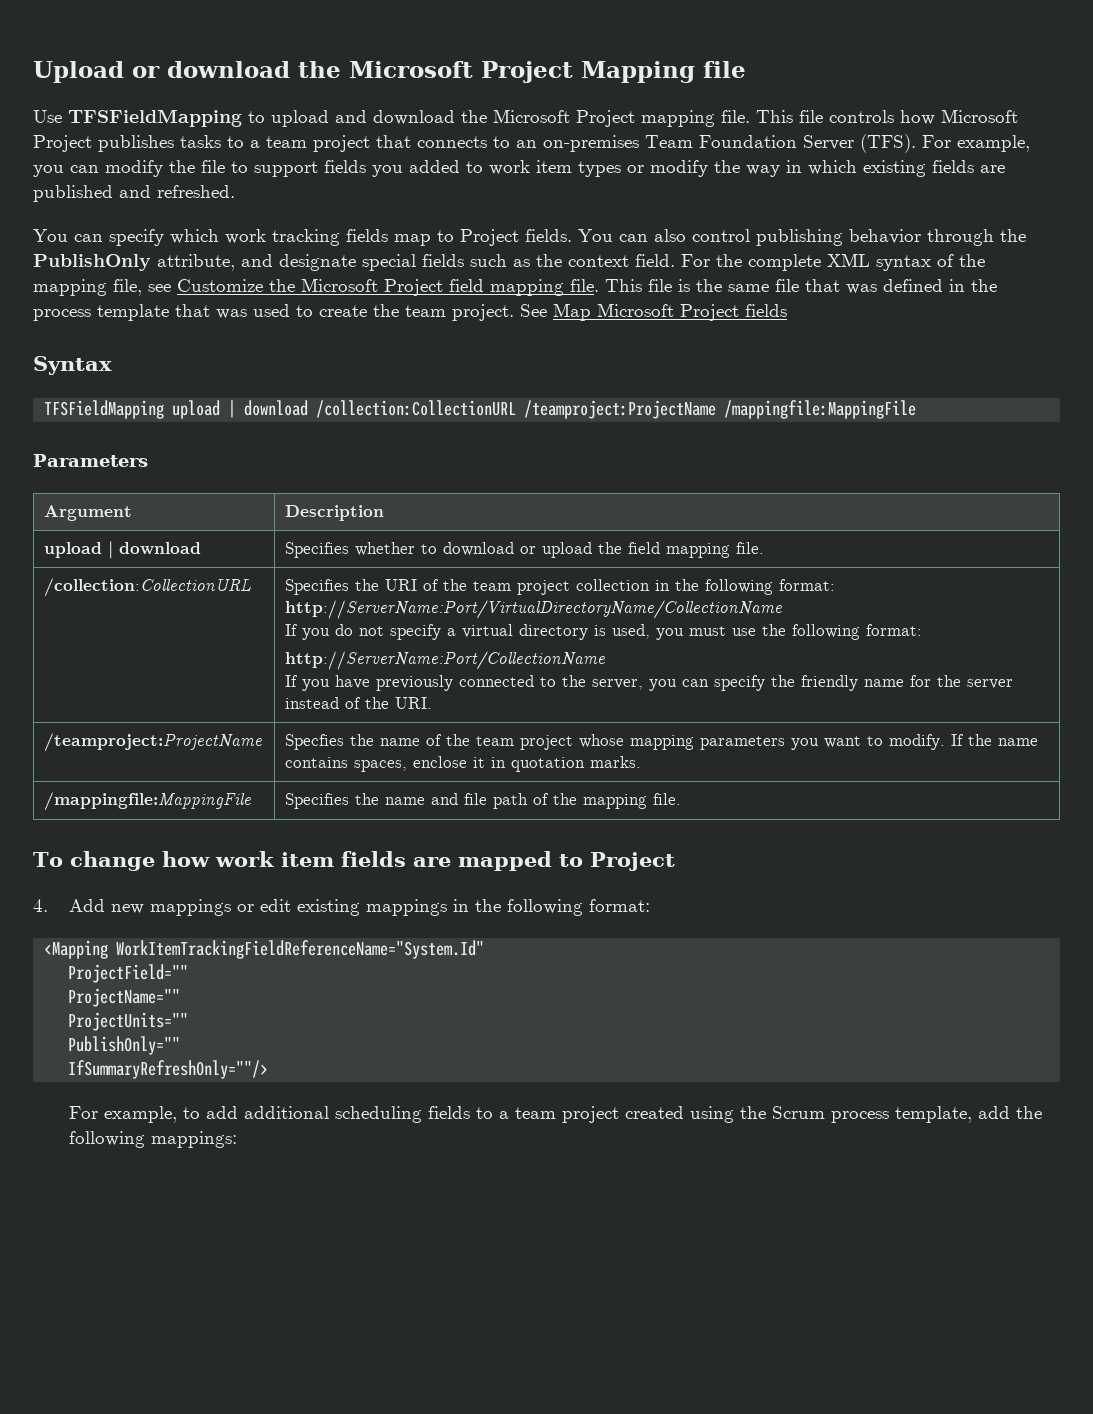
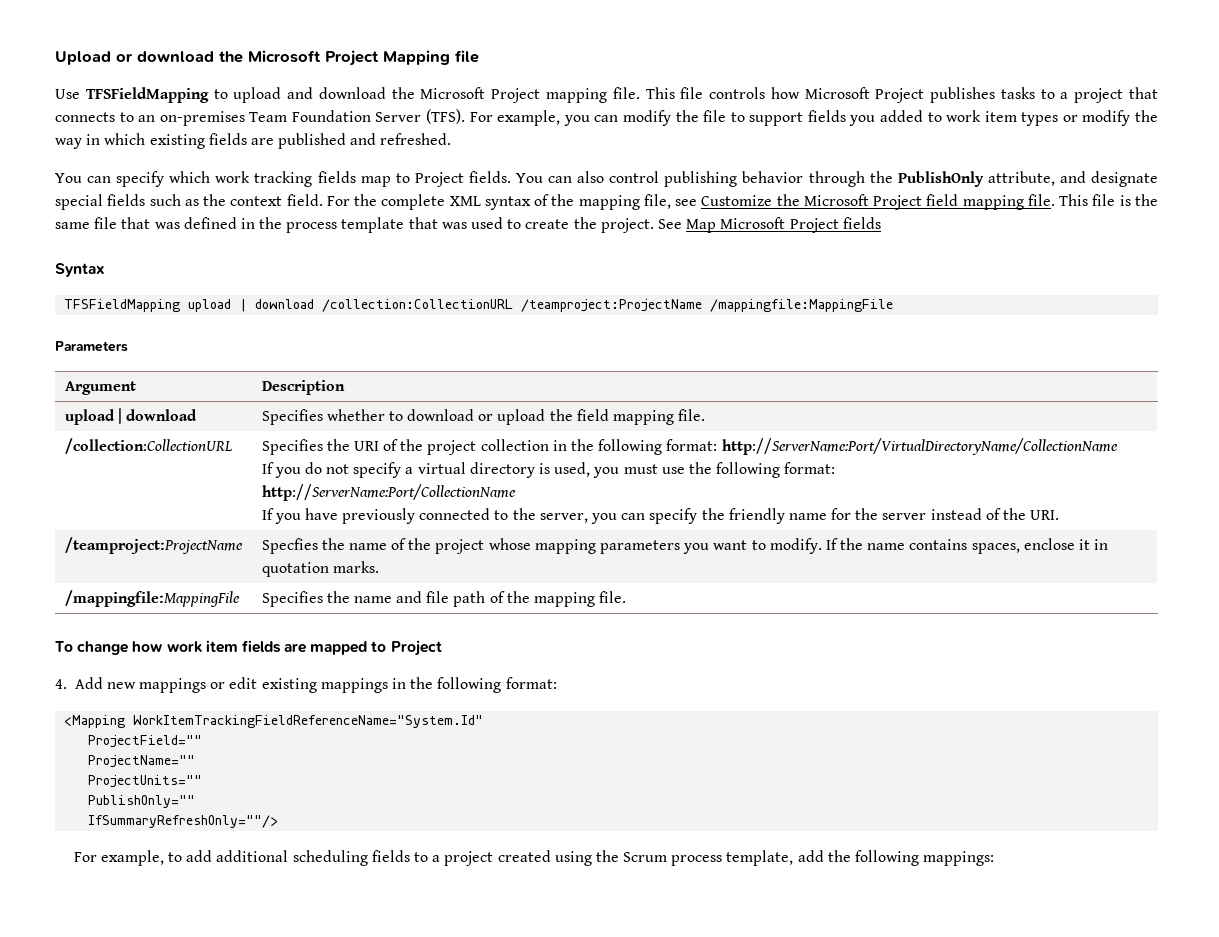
[266,136,307,148] team -> (1069, 95) none
[405,305,446,317] team -> (597, 223) none
[473,581,512,591] team -> (424, 445) none
[476,736,515,746] team -> (432, 544) none
[514,1107,556,1119] team -> (441, 858) none

